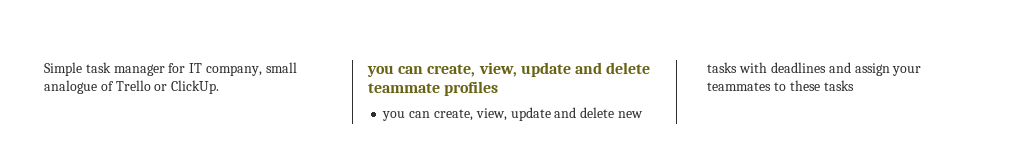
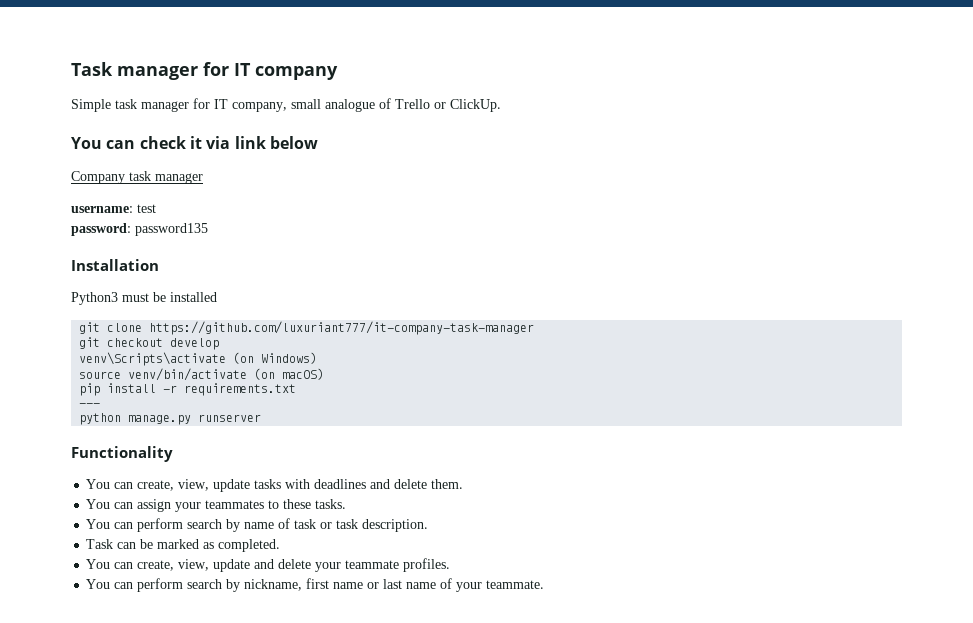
(44, 69) none -> [71,62,338,80] Task manager for IT company //
[367,62,651,77] [368,81,499,96] [382,107,643,121] [707,62,922,76] [707,80,854,91] you can create, view, update and delete teammate profiles // you can create, view, update and delete new tasks with deadlines and assign your teammates to these tasks -> [71,136,318,149] [71,171,203,184] [71,204,156,213] [71,223,208,236] [71,259,159,271] [71,292,217,305] [79,321,535,335] [79,337,220,350] [79,352,318,366] [79,368,325,381] [79,383,297,396] [79,403,101,407] [79,413,262,425] [71,446,173,462] [86,479,464,492] [86,499,347,512] [86,518,429,532] [86,539,281,552] [86,558,451,572] [86,578,545,592] You can check it via link below // Company task manager // username: test // password: password135 // Installation // Python3 must be installed // git clone https://github.com/luxuriant777/it-company-task-manager // git checkout develop // venv\Scripts\activate (on Windows) // source venv/bin/activate (on macOS) // pip install -r requirements.txt // --- // python manage.py runserver // Functionality // You can create, view, update tasks with deadlines and delete them. // You can assign your teammates to these tasks. // You can perform search by name of task or task description. // Task can be marked as completed. // You can create, view, update and delete your teammate profiles. // You can perform search by nickname, first name or last name of your teammate.

